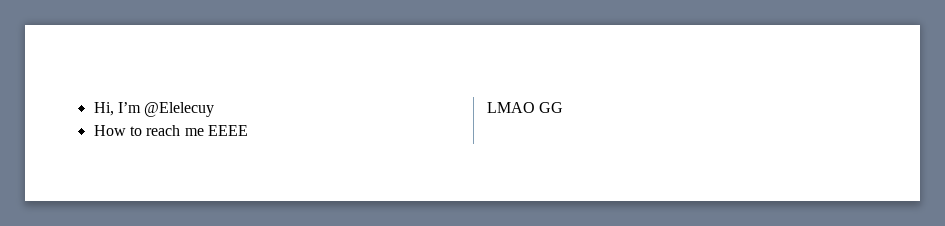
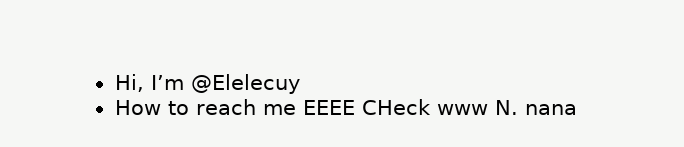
[487,102,564,113] // LMAO GG -> [361,99,577,115] CHeck www N. nana

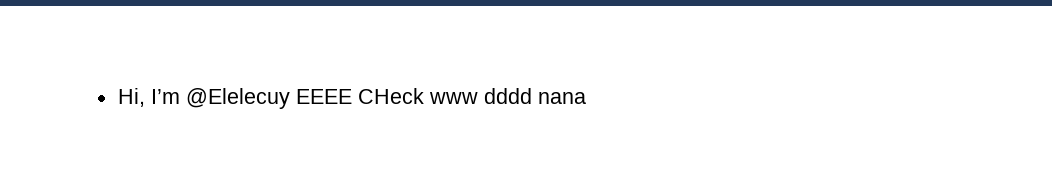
[114,99,296,115] // How to reach me -> (290, 98) none
[494,100,518,115] N. -> [483,88,532,104] dddd

